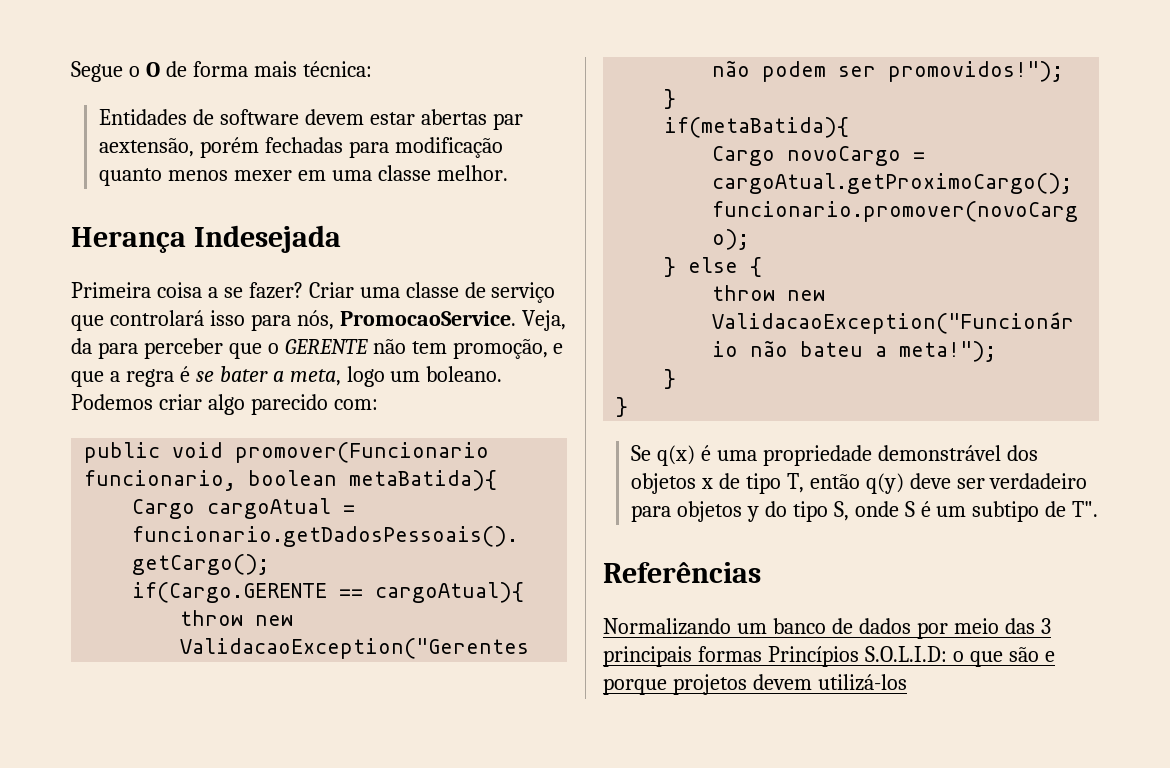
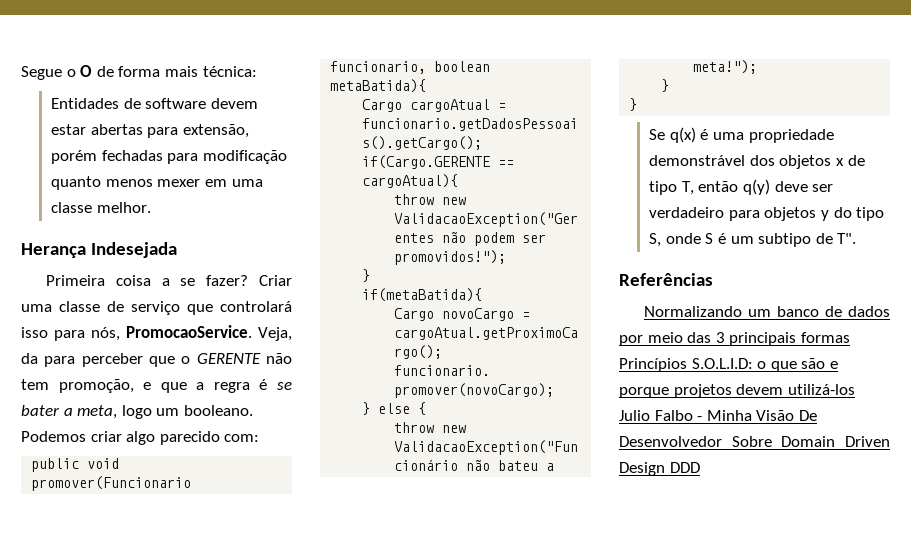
[492,113,523,130] [98,138,194,157] par aextensão, -> [147,124,249,138] para extensão,
[426,366,503,382] boleano. -> [183,405,253,416] booleano.
(907, 682) none -> [619,410,817,421] [619,436,890,447] [619,462,700,476] Julio Falbo - Minha Visão De Desenvolvedor Sobre Domain Driven Design DDD

